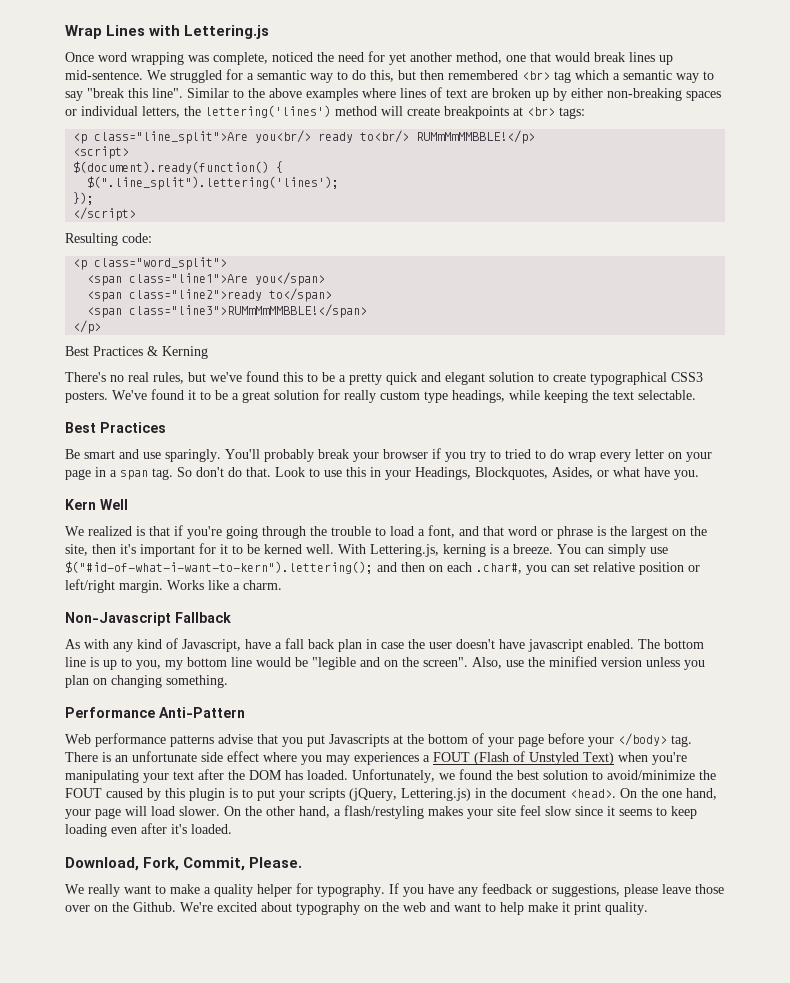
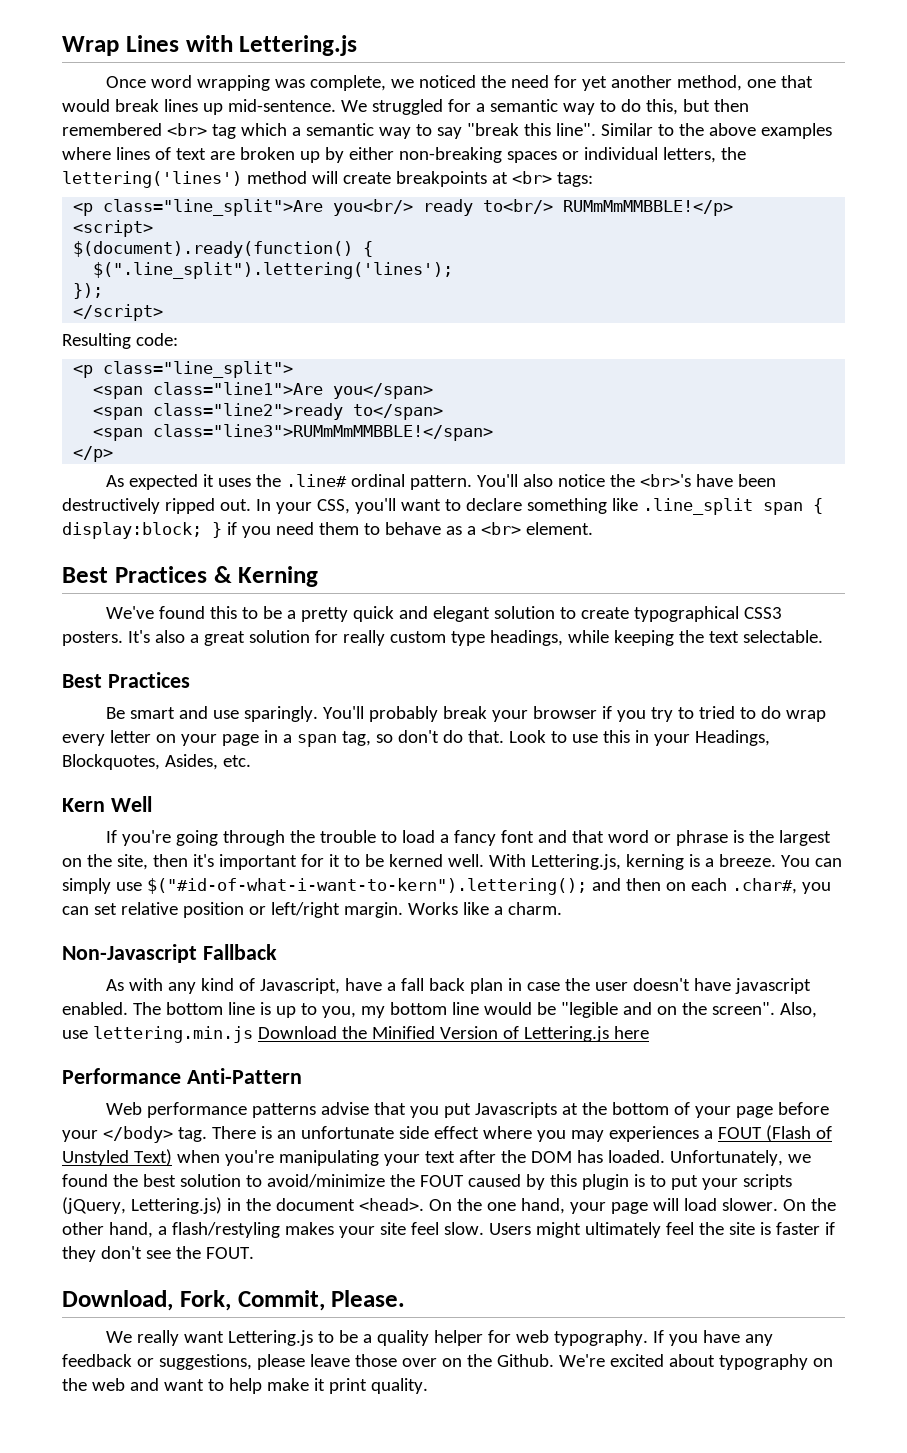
(268, 58) none -> [390,79,414,88] we
[94,257,228,270] class="word_split"> -> [103,361,294,378] class="line_split">
[65,346,208,359] [65,372,242,384] Best Practices & Kerning // There's no real rules, but we've -> [105,474,776,490] [62,498,823,515] [62,522,593,539] [62,566,319,587] [105,606,154,619] As expected it uses the .line# ordinal pattern. You'll also notice the <br>'s have been destructively ripped out. In your CSS, you'll want to declare something like .line_split span { display:block; } if you need them to behave as a <br> element. // Best Practices & Kerning // We've
[112,389,228,400] We've found it to be -> [127,630,185,643] It's also
[152,467,192,480] tag. So -> [341,731,393,746] tag, so
[597,467,699,480] [65,499,128,510] [65,525,183,536] or what have you. // Kern Well // We realized is that if -> [222,755,251,767] [62,796,152,812] [105,830,117,843] etc. // Kern Well // If
[428,525,455,538] font, -> [453,830,534,846] fancy font
[528,656,705,670] [65,675,228,688] the minified version unless you plan on changing something. -> [92,1026,649,1043] lettering.min.js Download the Minified Version of Lettering.js here
[545,806,697,819] [65,823,232,837] slow since it seems to keep loading even after it's loaded. -> [443,1222,835,1238] [62,1246,254,1262] slow. Users might ultimately feel the site is faster if they don't see the FOUT.
[155,884,200,894] to make -> [227,1330,358,1346] Lettering.js to be
(313, 888) none -> [515,1330,549,1343] web

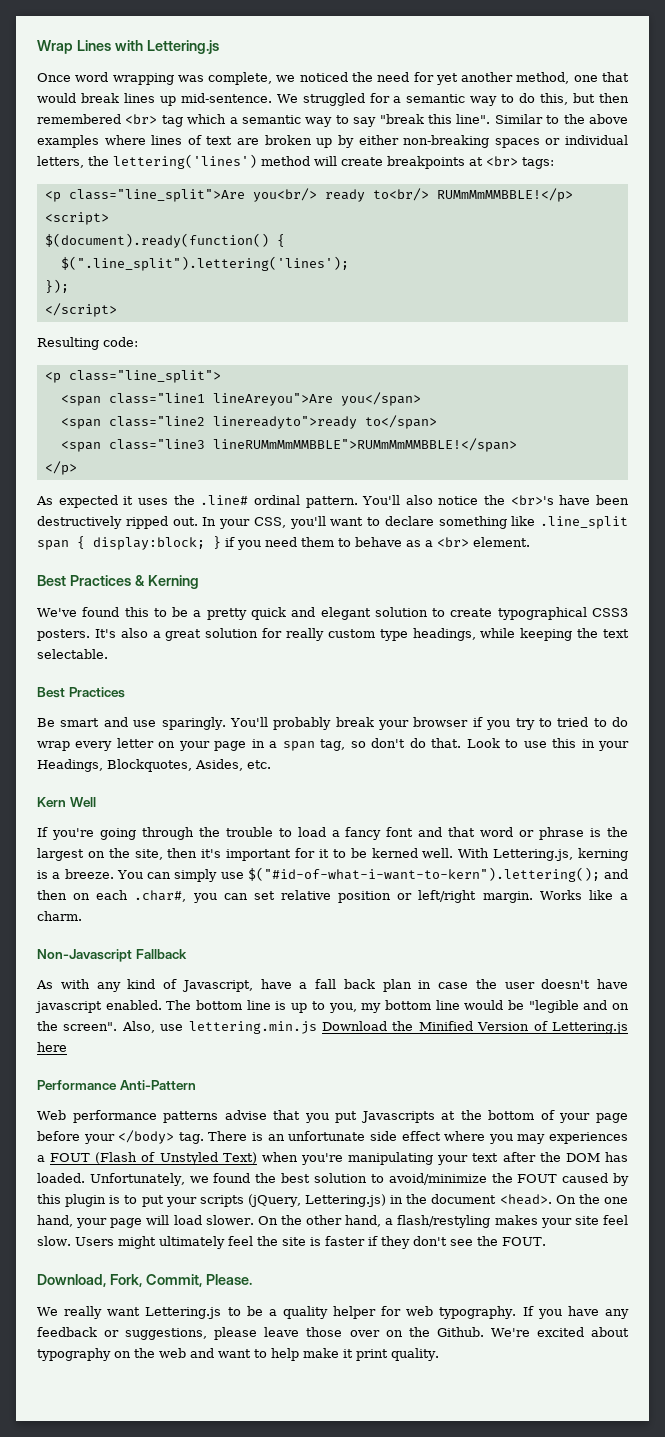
[153,382,324,395] class="line1">Are -> [108,393,333,406] class="line1 lineAreyou">Are
[153,403,344,420] class="line2">ready -> [108,416,357,429] class="line2 linereadyto">ready
[153,424,494,441] class="line3">RUMmMmMMBBLE!</span> -> [108,438,517,452] class="line3 lineRUMmMmMMBBLE">RUMmMmMMBBLE!</span>

